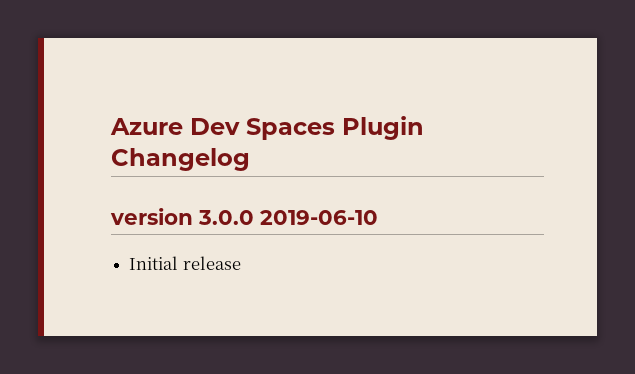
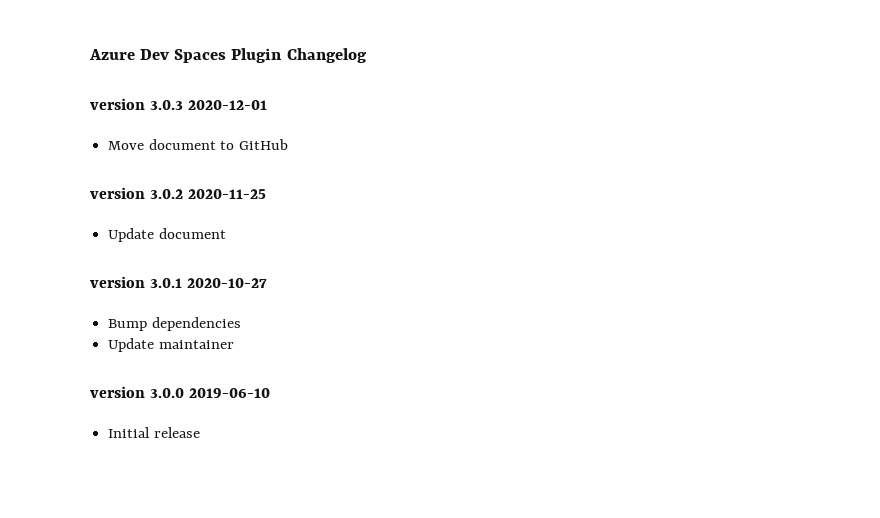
(250, 159) none -> [90,98,267,110] [108,139,288,150] [90,187,266,199] [108,228,226,242] [90,276,267,288] [108,317,241,331] [108,338,234,352] // version 3.0.3 2020-12-01 // Move document to GitHub // version 3.0.2 2020-11-25 // Update document // version 3.0.1 2020-10-27 // Bump dependencies // Update maintainer

